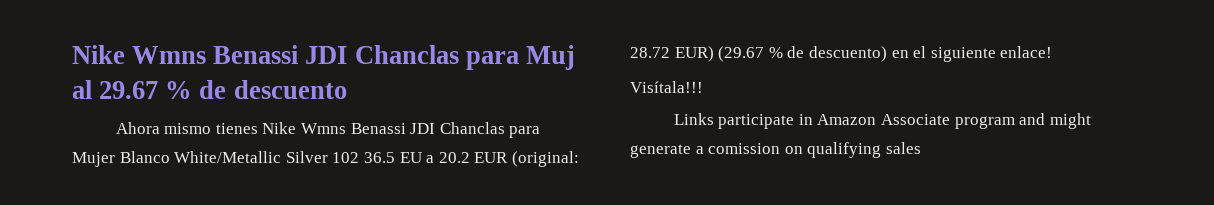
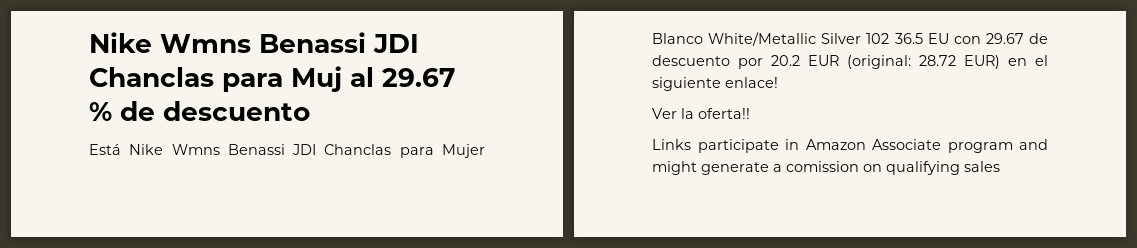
[115,122,258,134] Ahora mismo tienes -> [89,144,121,155] Está
[426,155,435,163] a -> [953,33,1048,44] [652,55,763,69] con 29.67 de descuento por
[718,46,887,62] (29.67 % de descuento) -> (1000, 62) none
[630,81,703,93] Visítala!!! -> [652,108,750,119] Ver la oferta!!

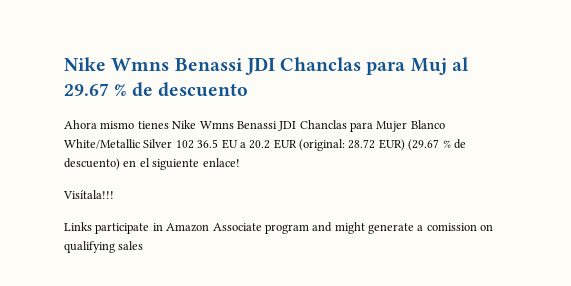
[89,144,121,155] Está -> [64,120,169,129] Ahora mismo tienes
[953,33,1048,44] [652,55,763,69] con 29.67 de descuento por -> [239,142,246,148] a
(1000, 62) none -> [408,139,466,151] [64,158,120,170] (29.67 % de descuento)
[652,108,750,119] Ver la oferta!! -> [63,190,114,199] Visítala!!!

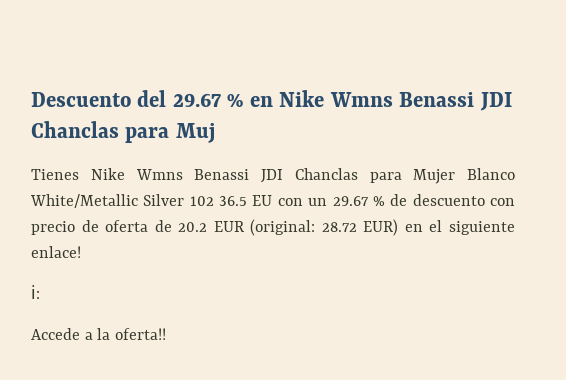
(64, 64) none -> [31,90,273,107] Descuento del 29.67 % en
[451,57,469,71] [64,82,248,97] [64,120,169,129] al 29.67 % de descuento // Ahora mismo tienes -> [31,169,79,180] // Tienes
[239,142,246,148] a -> [277,194,516,206] [31,220,172,235] con un 29.67 % de descuento con precio de oferta de
[408,139,466,151] [64,158,120,170] (29.67 % de descuento) -> (399, 227) none
[63,190,114,199] [64,222,494,234] [64,241,144,253] Visítala!!! // Links participate in Amazon Associate program and might generate a comission on qualifying sales -> [31,285,40,299] [31,328,167,340] ℹ: // Accede a la oferta!!

